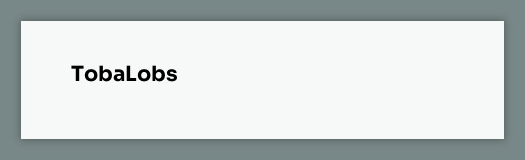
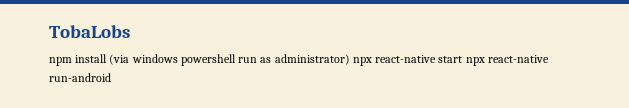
(178, 73) none -> [49,54,549,66] [49,73,111,82] // npm install (via windows powershell run as administrator) npx react-native start npx react-native run-android

